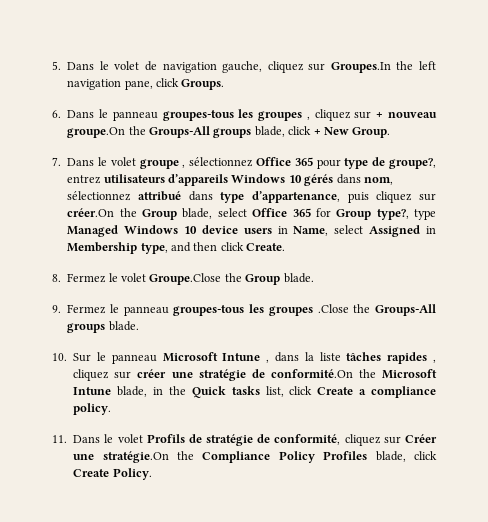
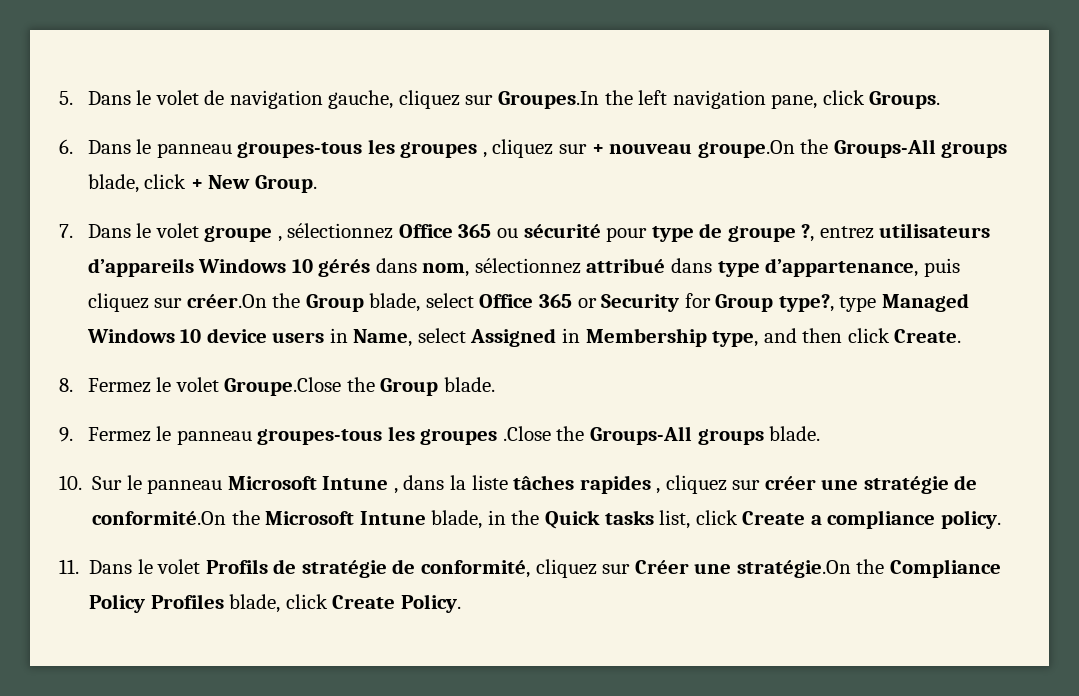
(313, 161) none -> [496,224,601,238] ou sécurité
[389,158,436,169] groupe?, -> [727,224,815,242] groupe ?,
(311, 212) none -> [577,294,680,312] or Security

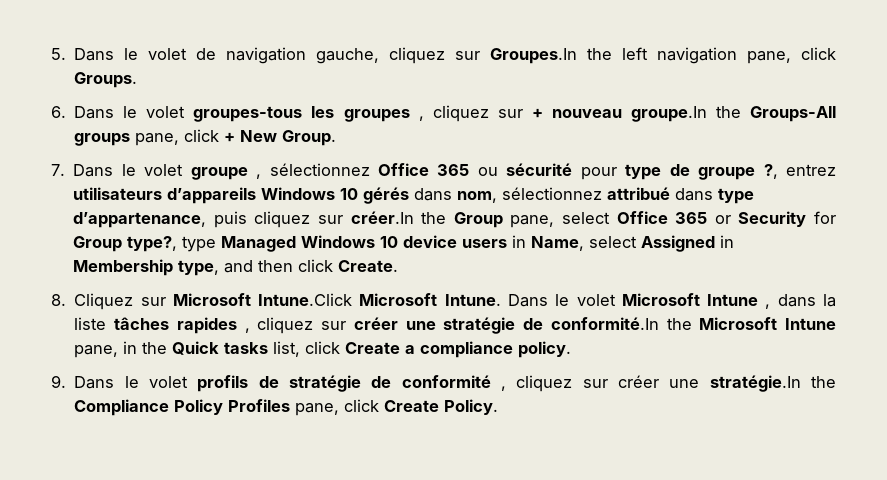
[156,143,232,158] panneau -> [146,106,186,118] volet
[697,139,1008,158] [87,174,139,193] groupe.On the Groups-All groups blade, -> [630,106,836,122] [74,133,180,146] groupe.In the Groups-All groups pane,
[186,293,421,312] créer.On the Group blade, -> [350,211,555,228] créer.In the Group pane,
[87,377,495,396] [59,426,821,445] [59,475,223,494] Fermez le volet Groupe.Close the Group blade. // 9. Fermez le panneau groupes-tous les groupes .Close the Groups-All groups blade. // 10. Sur le panneau -> [74,293,616,310] Cliquez sur Microsoft Intune.Click Microsoft Intune. Dans le volet
[92,511,227,525] conformité.On -> [550,317,659,330] conformité.In
[431,510,483,529] blade, -> [74,345,119,358] pane,
[59,559,268,574] 11. Dans le volet Profils -> [51,375,249,392] 9. Dans le volet profils
[420,559,851,578] conformité, cliquez sur Créer une stratégie.On -> [401,375,801,392] conformité , cliquez sur créer une stratégie.In
[229,594,281,613] blade, -> [295,403,340,416] pane,

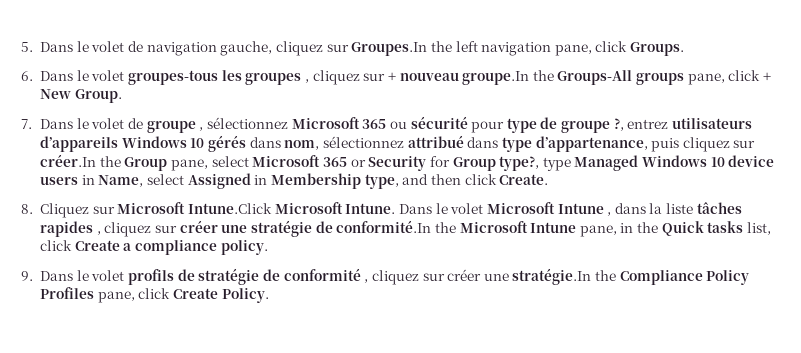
(184, 170) none -> [128,118,144,129] de
[377,163,429,176] Office -> [291,117,360,129] Microsoft
[616,211,668,224] Office -> [252,155,321,167] Microsoft

